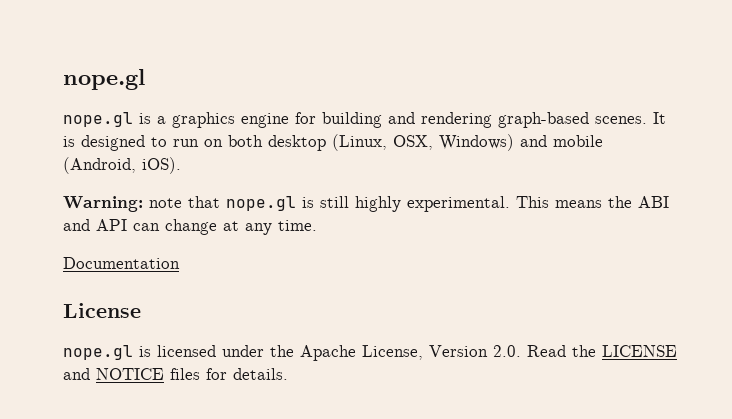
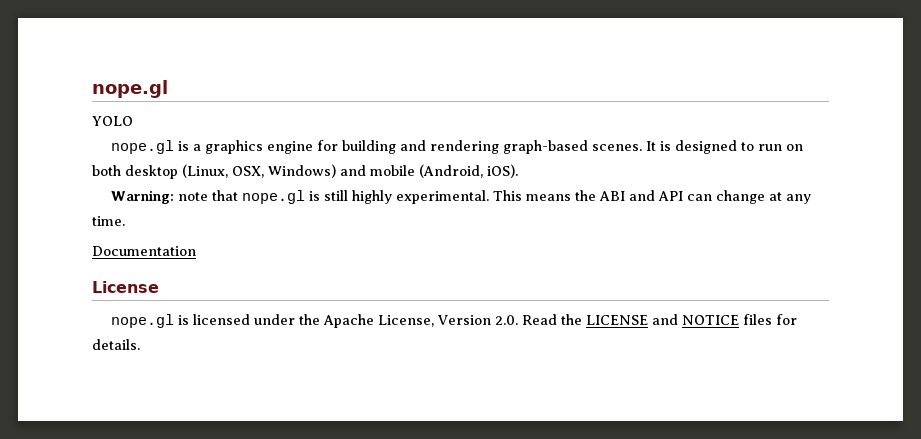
[63,69,145,90] nope.gl -> [92,80,168,98] [92,116,133,126] nope.gl // YOLO

